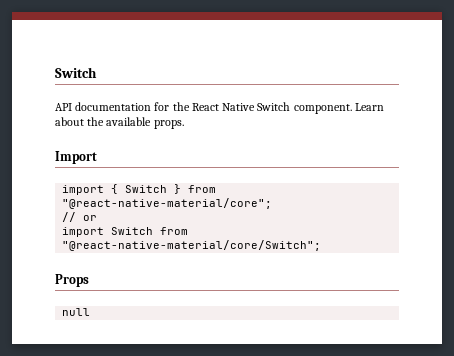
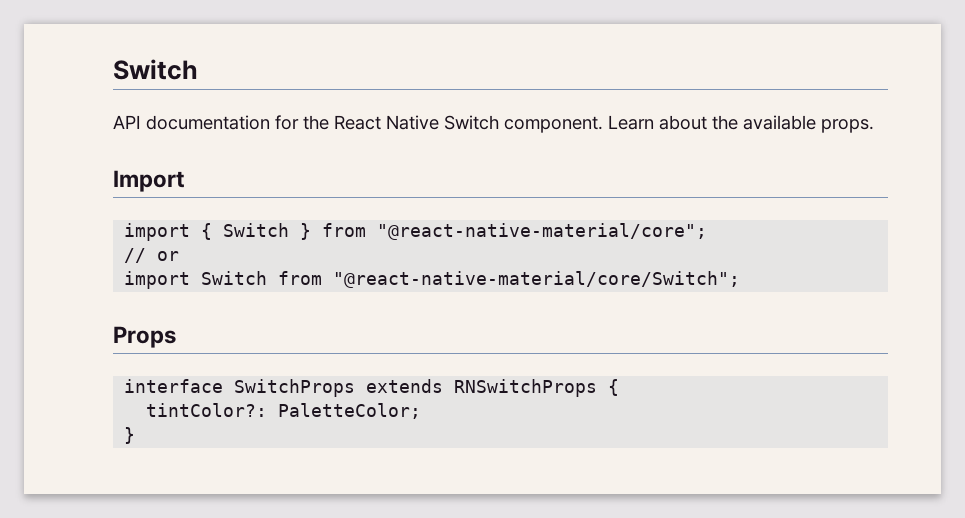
[62,308,91,316] null -> [124,379,620,397] [146,403,422,419] [124,427,136,444] interface SwitchProps extends RNSwitchProps { // tintColor?: PaletteColor; // }

